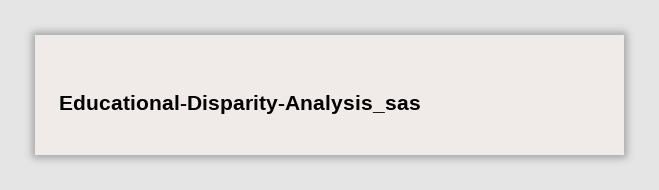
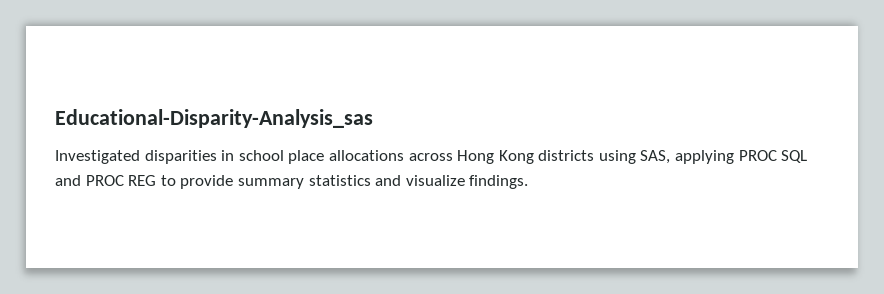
(421, 104) none -> [55,150,808,164] [55,175,529,189] // Investigated disparities in school place allocations across Hong Kong districts using SAS, applying PROC SQL and PROC REG to provide summary statistics and visualize findings.

